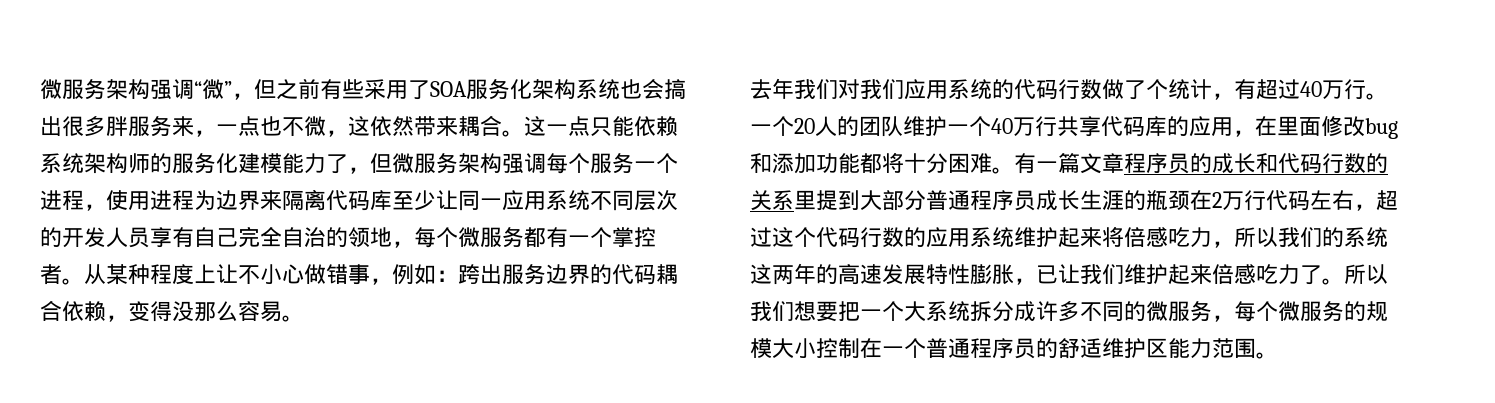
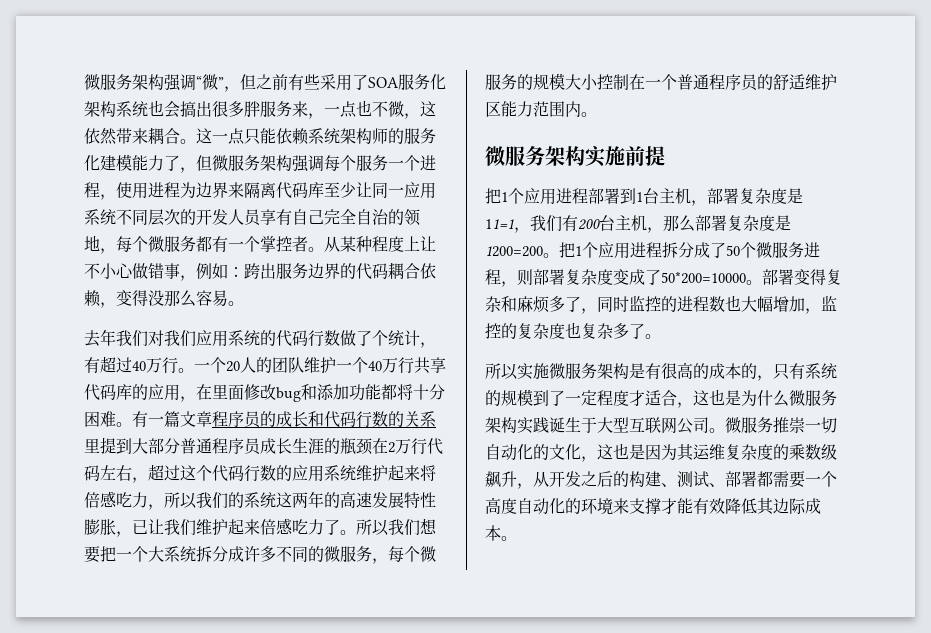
[1256,352,1278,359] 。 -> [565,101,597,117] [485,146,665,167] [485,188,803,206] [485,215,791,233] [485,242,820,259] [485,269,842,287] [485,295,837,314] [485,322,661,339] [485,362,837,381] [485,389,837,408] [485,417,837,434] [485,443,837,462] [485,471,837,489] [485,497,821,515] [485,525,517,541] 内。 // 微服务架构实施前提 // 把1个应用进程部署到1台主机，部署复杂度是11=1，我们有200台主机，那么部署复杂度是1200=200。把1个应用进程拆分成了50个微服务进程，则部署复杂度变成了50*200=10000。部署变得复杂和麻烦多了，同时监控的进程数也大幅增加，监控的复杂度也复杂多了。 // 所以实施微服务架构是有很高的成本的，只有系统的规模到了一定程度才适合，这也是为什么微服务架构实践诞生于大型互联网公司。微服务推崇一切自动化的文化，这也是因为其运维复杂度的乘数级飙升，从开发之后的构建、测试、部署都需要一个高度自动化的环境来支撑才能有效降低其边际成本。

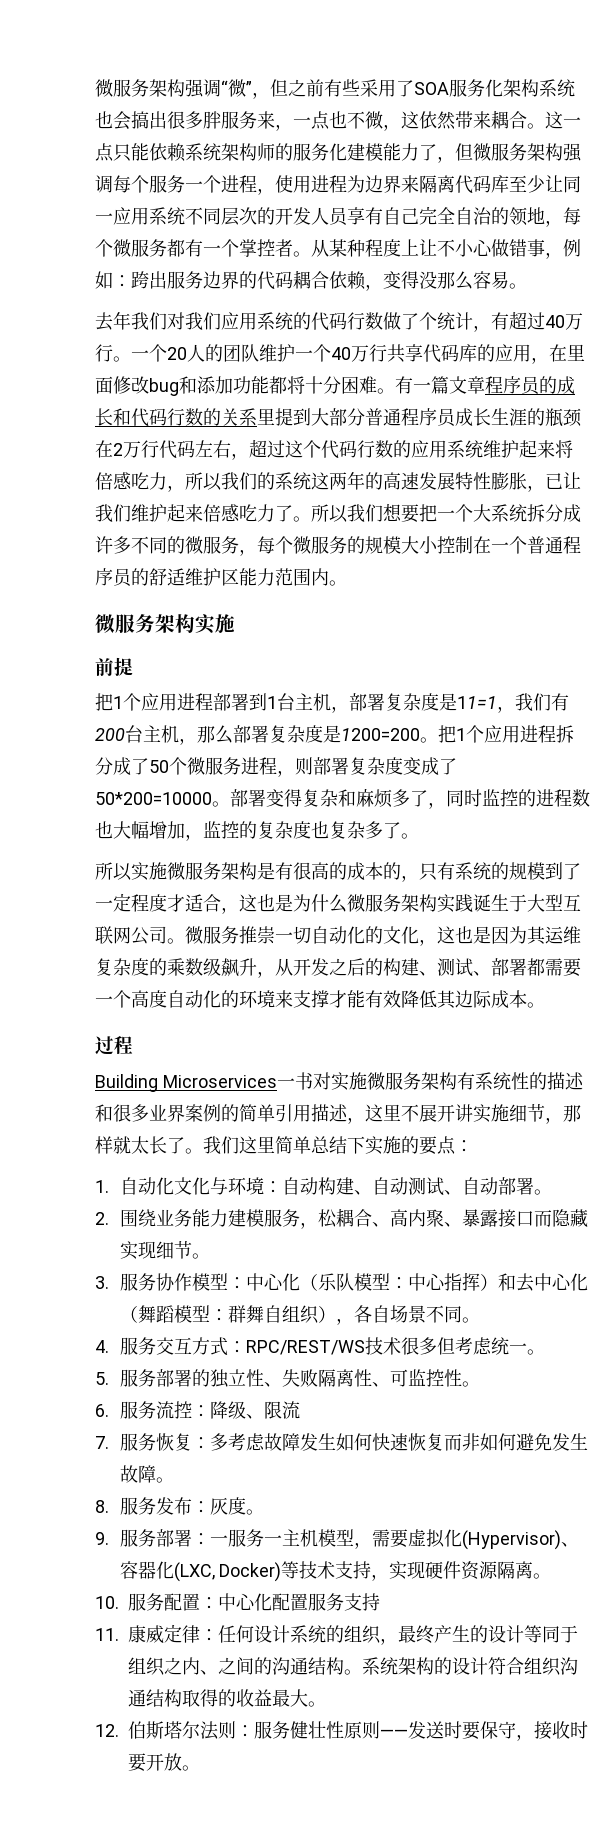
(625, 156) none -> (235, 624) //
(517, 538) none -> [95,1036,133,1055] [95,1072,584,1092] [95,1104,581,1124] [95,1136,473,1155] [95,1177,552,1196] [95,1208,588,1229] [119,1241,210,1260] [95,1272,588,1292] [119,1305,480,1325] [95,1337,545,1356] [95,1369,480,1388] [95,1401,300,1419] [95,1433,588,1451] [119,1465,174,1483] [95,1497,264,1515] [95,1529,579,1550] [119,1561,552,1582] [95,1593,380,1611] [95,1624,578,1645] [128,1657,578,1676] [128,1689,326,1707] [95,1721,588,1741] [128,1753,200,1772] // 过程 // Building Microservices一书对实施微服务架构有系统性的描述和很多业界案例的简单引用描述，这里不展开讲实施细节，那样就太长了。我们这里简单总结下实施的要点： // 1.自动化文化与环境：自动构建、自动测试、自动部署。 // 2.围绕业务能力建模服务，松耦合、高内聚、暴露接口而隐藏实现细节。 // 3.服务协作模型：中心化（乐队模型：中心指挥）和去中心化（舞蹈模型：群舞自组织），各自场景不同。 // 4.服务交互方式：RPC/REST/WS技术很多但考虑统一。 // 5.服务部署的独立性、失败隔离性、可监控性。 // 6.服务流控：降级、限流 // 7.服务恢复：多考虑故障发生如何快速恢复而非如何避免发生故障。 // 8.服务发布：灰度。 // 9.服务部署：一服务一主机模型，需要虚拟化(Hypervisor)、容器化(LXC, Docker)等技术支持，实现硬件资源隔离。 // 10.服务配置：中心化配置服务支持 // 11.康威定律：任何设计系统的组织，最终产生的设计等同于组织之内、之间的沟通结构。系统架构的设计符合组织沟通结构取得的收益最大。 // 12.伯斯塔尔法则：服务健壮性原则——发送时要保守，接收时要开放。

